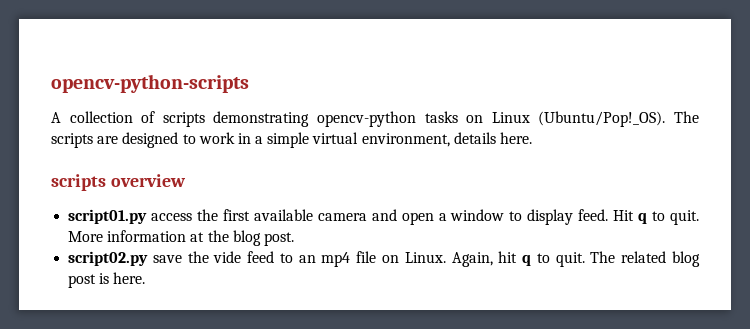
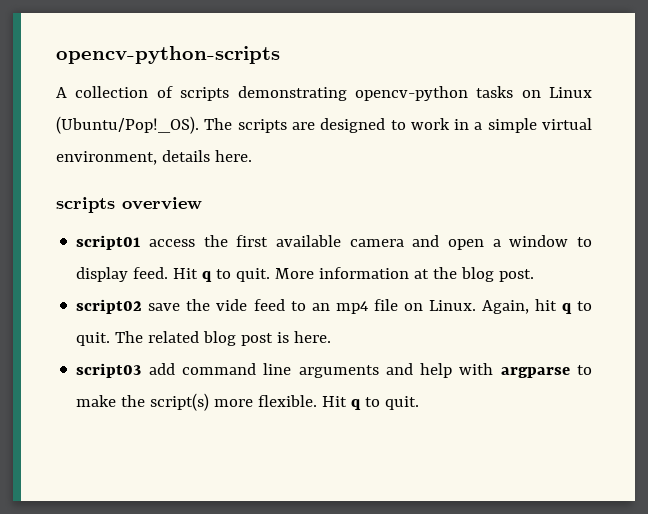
[68,209,148,224] script01.py -> [76,235,141,250] script01
[68,251,149,266] script02.py -> [76,299,143,314] script02
(146, 278) none -> [76,363,592,378] [76,393,420,411] // script03 add command line arguments and help with argparse to make the script(s) more flexible. Hit q to quit.

